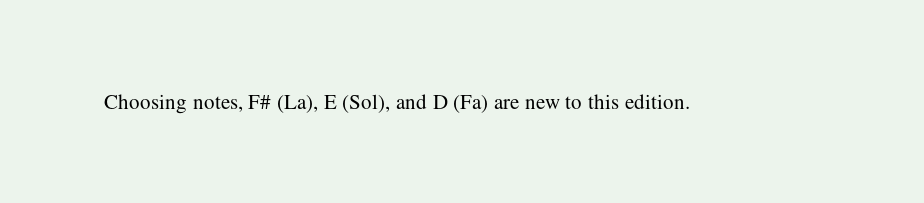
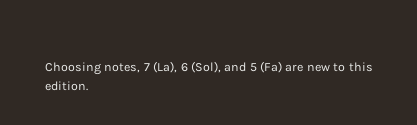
[248,95,337,113] F# (La), E -> [143,61,188,73] 7 (La), 6
[432,95,448,109] D -> [249,63,257,72] 5

